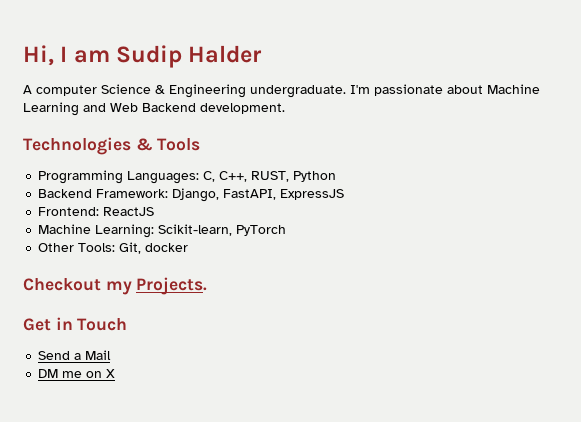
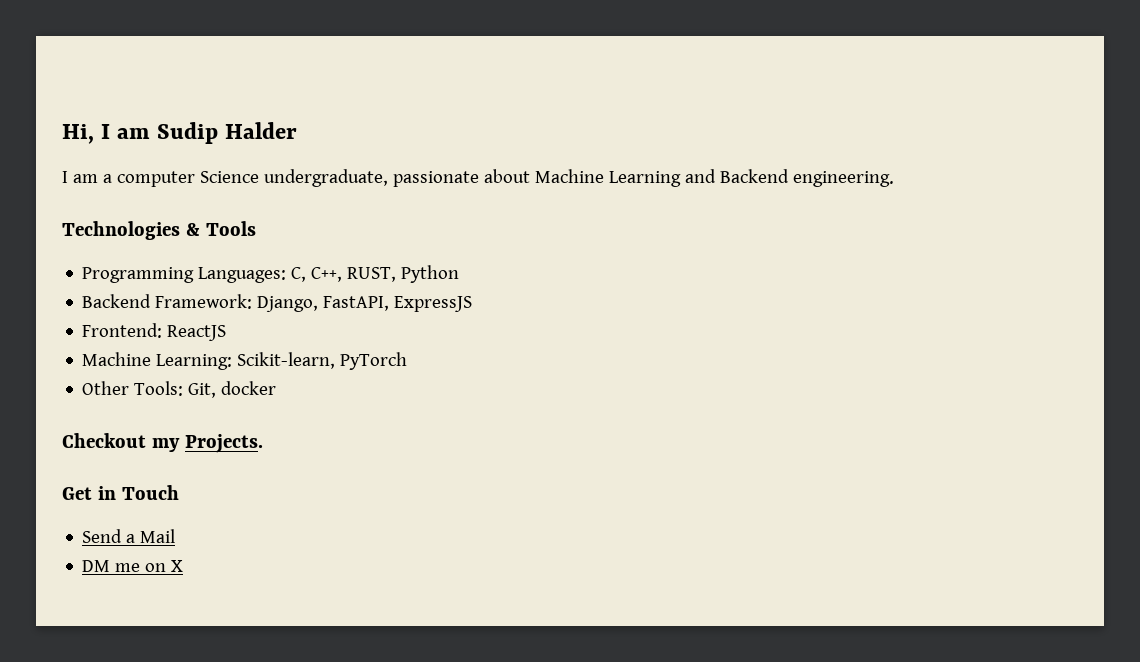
[23,84,370,98] A computer Science & Engineering undergraduate. I'm -> [62,169,388,187] I am a computer Science undergraduate,
[110,103,285,114] Web Backend development. -> [719,169,894,187] Backend engineering.

